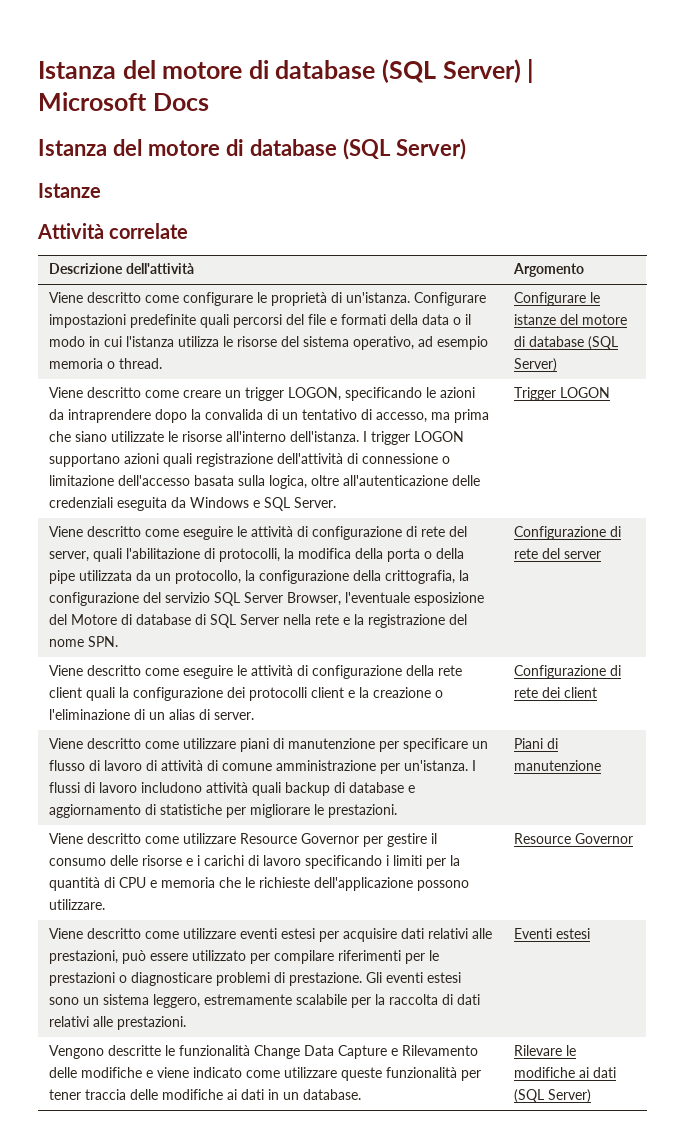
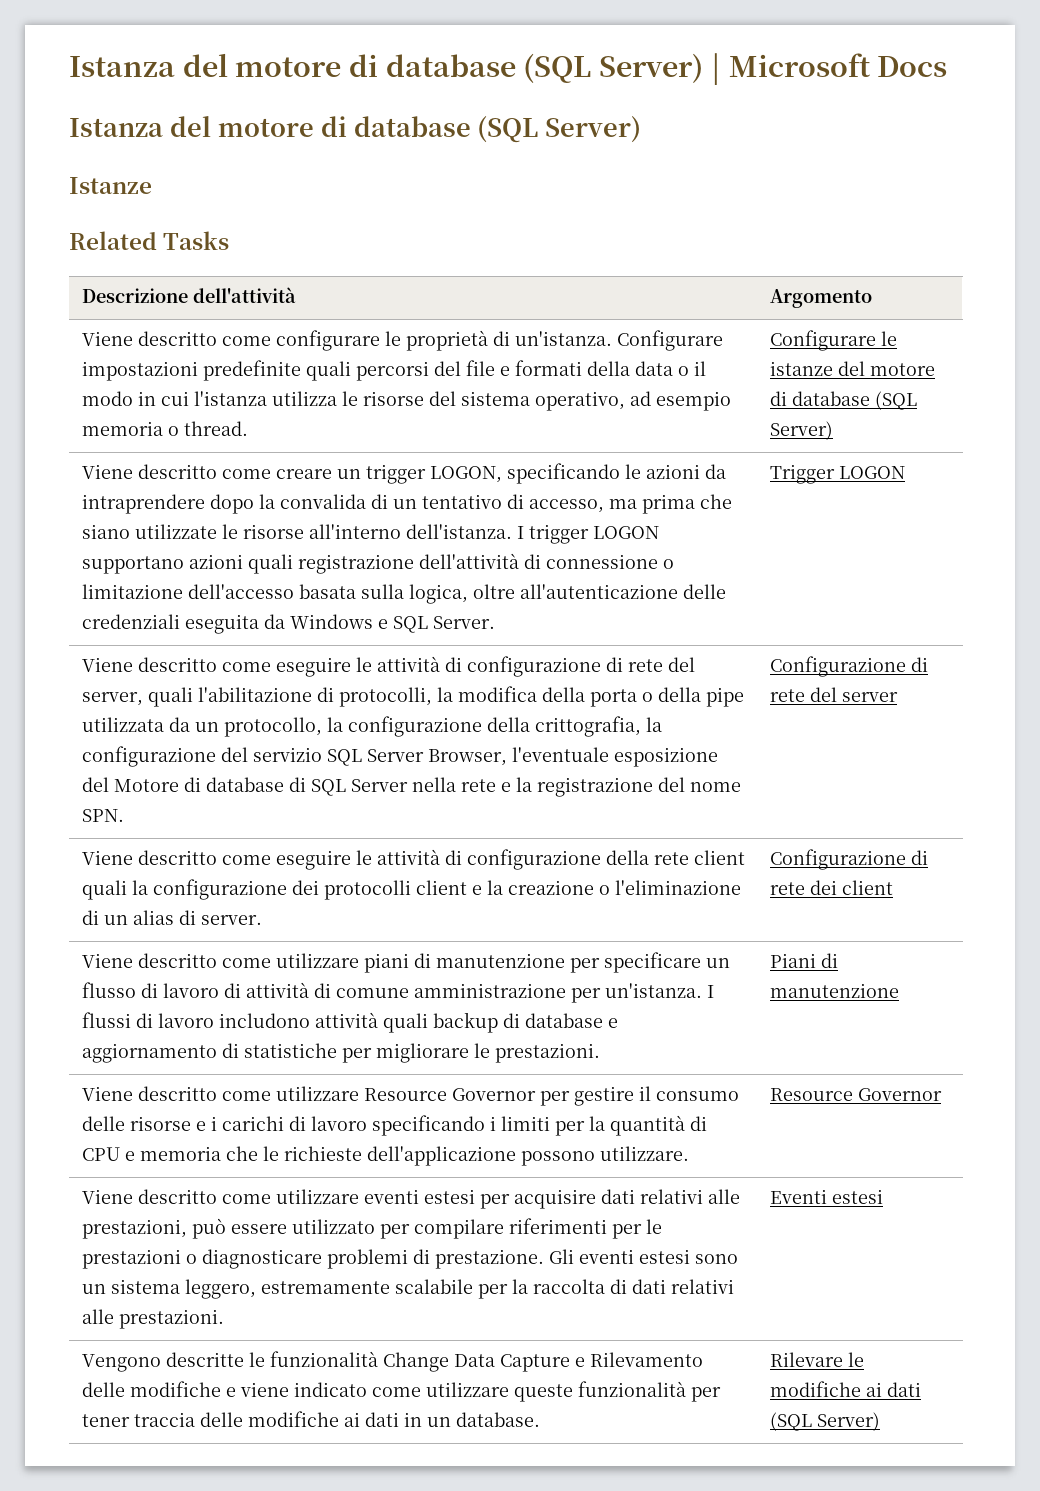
[37,223,189,239] Attività correlate -> [69,231,230,250] Related Tasks

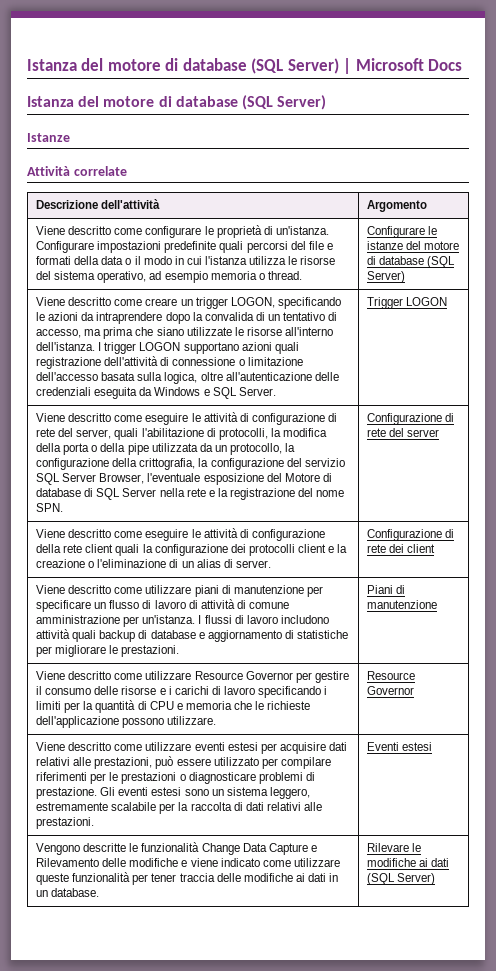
[69,231,230,250] Related Tasks -> [27,166,127,176] Attività correlate

